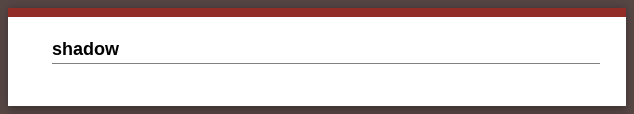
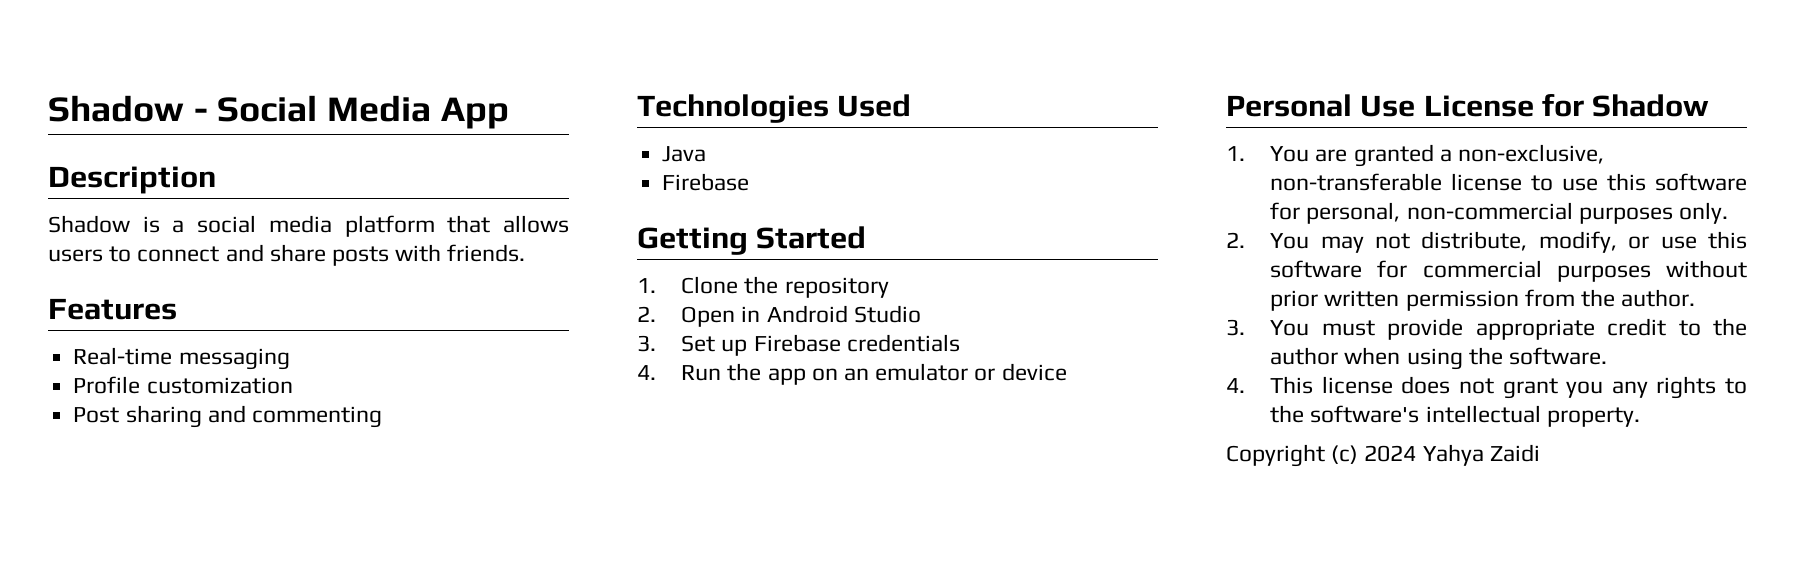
[52,42,120,55] shadow -> [48,95,509,129] [48,166,216,194] [48,215,569,237] [48,244,526,266] [48,298,177,320] [73,347,290,370] [73,376,293,394] [73,405,382,428] [637,94,912,123] [662,146,707,162] [662,173,750,191] [637,226,867,255] [637,276,889,298] [637,305,921,327] [637,334,960,356] [637,363,1067,385] [1226,94,1710,117] [1226,144,1604,167] [1270,173,1747,191] [1270,202,1728,224] [1226,231,1747,253] [1270,260,1747,282] [1270,289,1696,311] [1226,318,1747,340] [1270,347,1607,370] [1226,376,1747,399] [1270,405,1640,427] [1226,444,1540,467] Shadow - Social Media App // Description // Shadow is a social media platform that allows users to connect and share posts with friends. // Features // Real-time messaging // Profile customization // Post sharing and commenting // Technologies Used // Java // Firebase // Getting Started // 1. Clone the repository // 2. Open in Android Studio // 3. Set up Firebase credentials // 4. Run the app on an emulator or device // Personal Use License for Shadow // 1. You are granted a non-exclusive, non-transferable license to use this software for personal, non-commercial purposes only. // 2. You may not distribute, modify, or use this software for commercial purposes without prior written permission from the author. // 3. You must provide appropriate credit to the author when using the software. // 4. This license does not grant you any rights to the software's intellectual property. // Copyright (c) 2024 Yahya Zaidi

